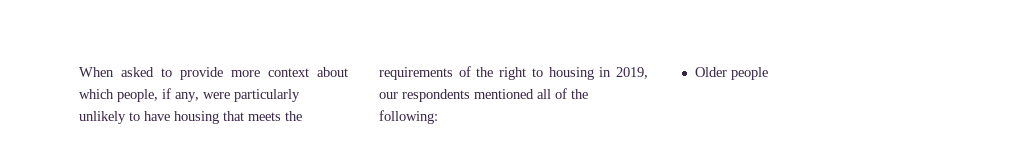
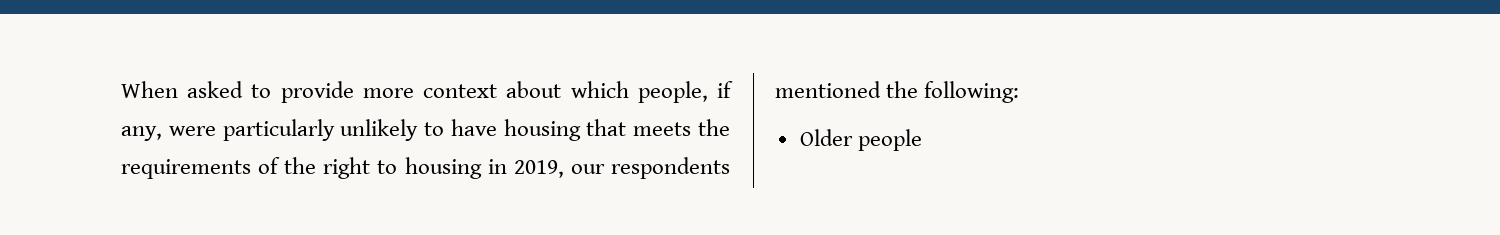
[537,88,567,99] all of -> (881, 89) none

